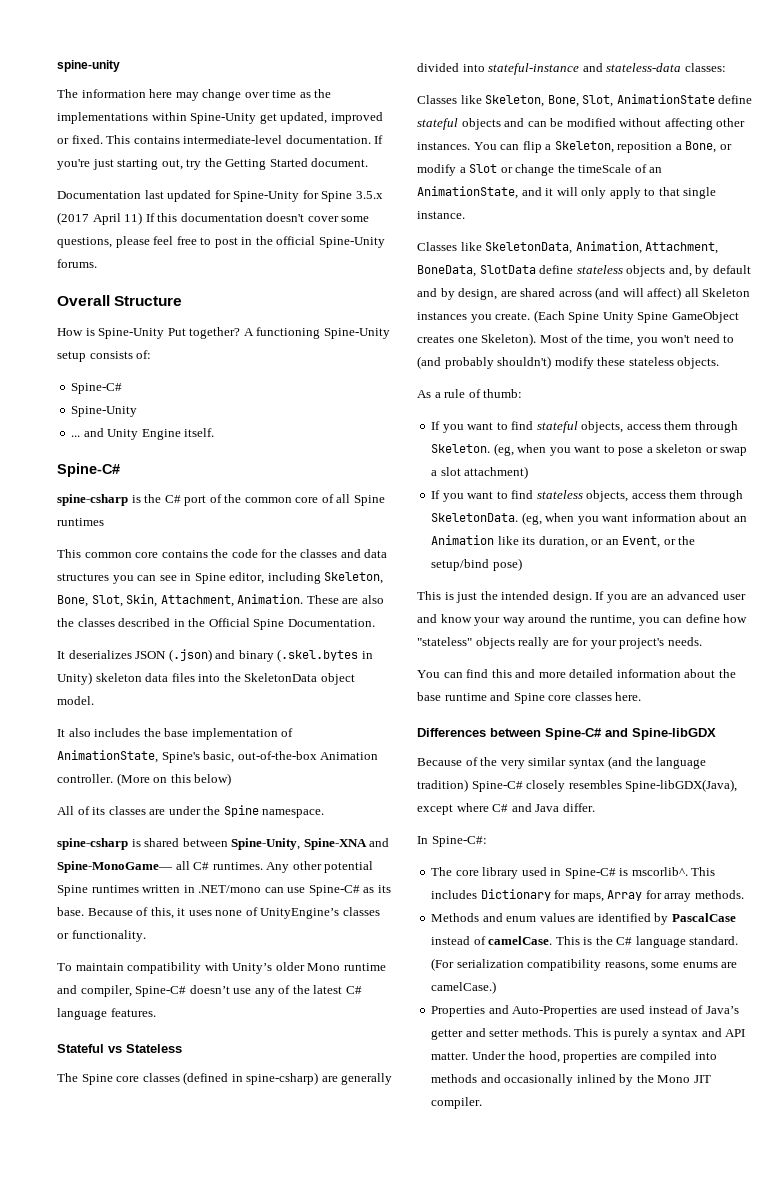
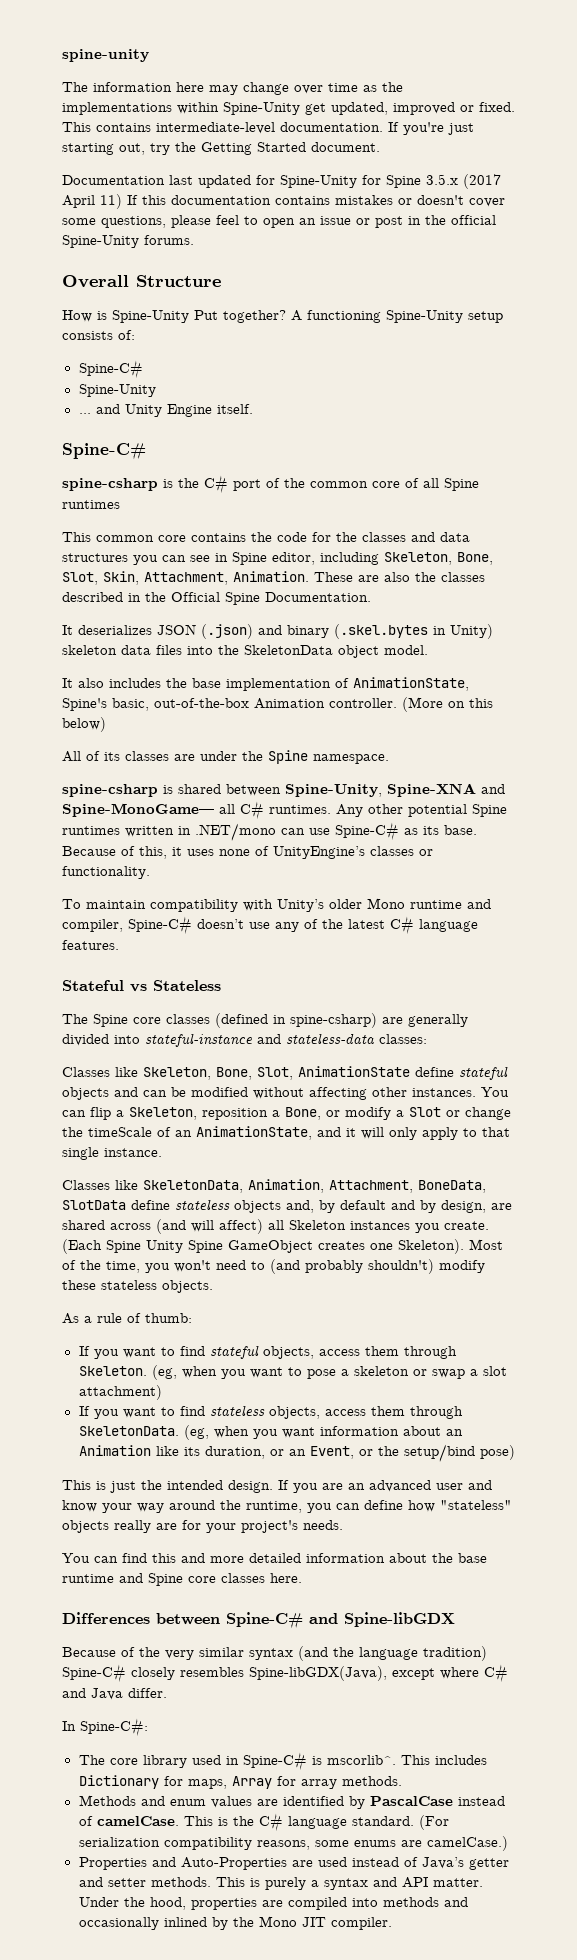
(263, 217) none -> [275,195,412,205] contains mistakes or
[176,236,212,245] free to -> [244,216,370,228] to open an issue or

